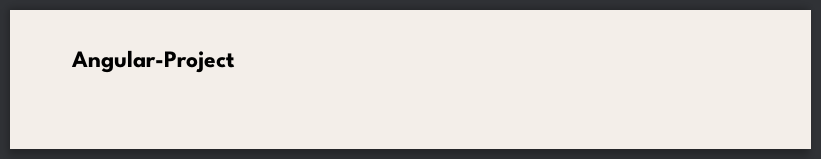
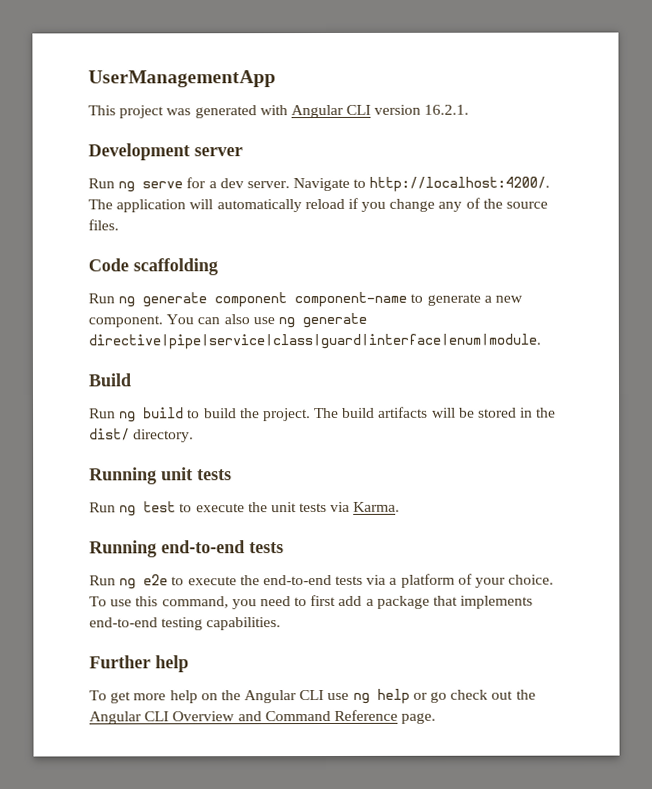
[71,50,235,73] Angular-Project -> [88,70,276,88] [88,104,470,119] [88,143,243,161] [88,176,551,193] [88,197,549,213] [88,219,119,231] [88,258,218,276] [88,291,523,308] [88,312,367,329] [88,333,541,350] [88,373,131,387] [89,406,557,423] [89,428,195,443] [89,467,232,485] [89,501,401,517] [89,540,284,558] [89,573,555,590] [89,594,534,610] [89,617,282,631] [89,655,189,673] [89,688,536,704] [89,709,437,725] UserManagementApp // This project was generated with Angular CLI version 16.2.1. // Development server // Run ng serve for a dev server. Navigate to http://localhost:4200/. The application will automatically reload if you change any of the source files. // Code scaffolding // Run ng generate component component-name to generate a new component. You can also use ng generate directive|pipe|service|class|guard|interface|enum|module. // Build // Run ng build to build the project. The build artifacts will be stored in the dist/ directory. // Running unit tests // Run ng test to execute the unit tests via Karma. // Running end-to-end tests // Run ng e2e to execute the end-to-end tests via a platform of your choice. To use this command, you need to first add a package that implements end-to-end testing capabilities. // Further help // To get more help on the Angular CLI use ng help or go check out the Angular CLI Overview and Command Reference page.

